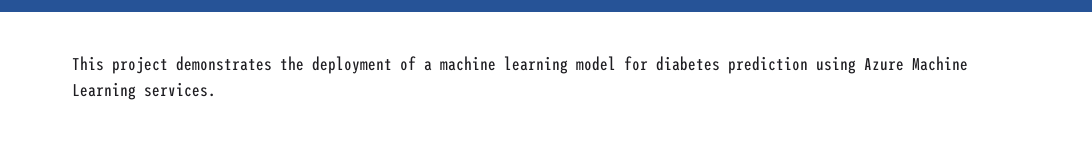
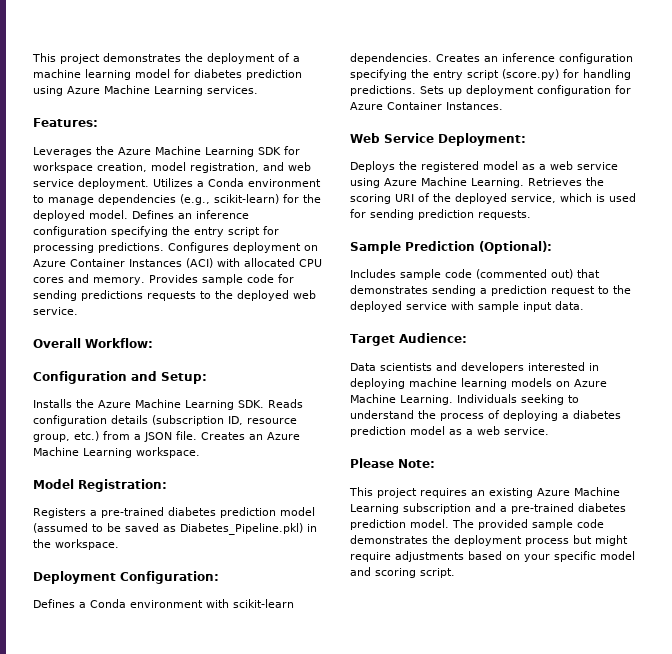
(216, 89) none -> [33,118,98,127] [33,146,300,157] [33,162,311,173] [33,178,321,189] [33,194,321,205] [33,210,249,221] [33,226,279,237] [33,242,318,253] [33,258,322,268] [33,274,294,285] [33,290,316,301] [33,307,78,315] [33,338,153,348] [33,371,207,384] [33,399,303,410] [33,415,297,426] [33,431,300,442] [33,447,200,458] [33,479,167,492] [33,507,315,518] [33,523,317,535] [33,539,119,550] [33,571,219,584] [33,599,294,608] [350,53,633,64] [350,69,631,80] [350,85,631,96] [350,102,503,110] [350,133,526,146] [350,161,618,172] [350,177,604,188] [350,193,636,204] [350,209,531,220] [350,241,552,254] [350,269,600,280] [350,285,631,296] [350,301,584,312] [350,333,467,346] [350,362,599,373] [350,378,607,389] [350,394,579,405] [350,410,621,421] [350,426,549,437] [350,458,435,468] [349,487,620,498] [350,503,626,514] [350,519,604,530] [350,535,628,546] [350,551,635,562] [350,567,455,578] // Features: // Leverages the Azure Machine Learning SDK for workspace creation, model registration, and web service deployment. Utilizes a Conda environment to manage dependencies (e.g., scikit-learn) for the deployed model. Defines an inference configuration specifying the entry script for processing predictions. Configures deployment on Azure Container Instances (ACI) with allocated CPU cores and memory. Provides sample code for sending predictions requests to the deployed web service. // Overall Workflow: // Configuration and Setup: // Installs the Azure Machine Learning SDK. Reads configuration details (subscription ID, resource group, etc.) from a JSON file. Creates an Azure Machine Learning workspace. // Model Registration: // Registers a pre-trained diabetes prediction model (assumed to be saved as Diabetes_Pipeline.pkl) in the workspace. // Deployment Configuration: // Defines a Conda environment with scikit-learn dependencies. Creates an inference configuration specifying the entry script (score.py) for handling predictions. Sets up deployment configuration for Azure Container Instances. // Web Service Deployment: // Deploys the registered model as a web service using Azure Machine Learning. Retrieves the scoring URI of the deployed service, which is used for sending prediction requests. // Sample Prediction (Optional): // Includes sample code (commented out) that demonstrates sending a prediction request to the deployed service with sample input data. // Target Audience: // Data scientists and developers interested in deploying machine learning models on Azure Machine Learning. Individuals seeking to understand the process of deploying a diabetes prediction model as a web service. // Please Note: // This project requires an existing Azure Machine Learning subscription and a pre-trained diabetes prediction model. The provided sample code demonstrates the deployment process but might require adjustments based on your specific model and scoring script.

